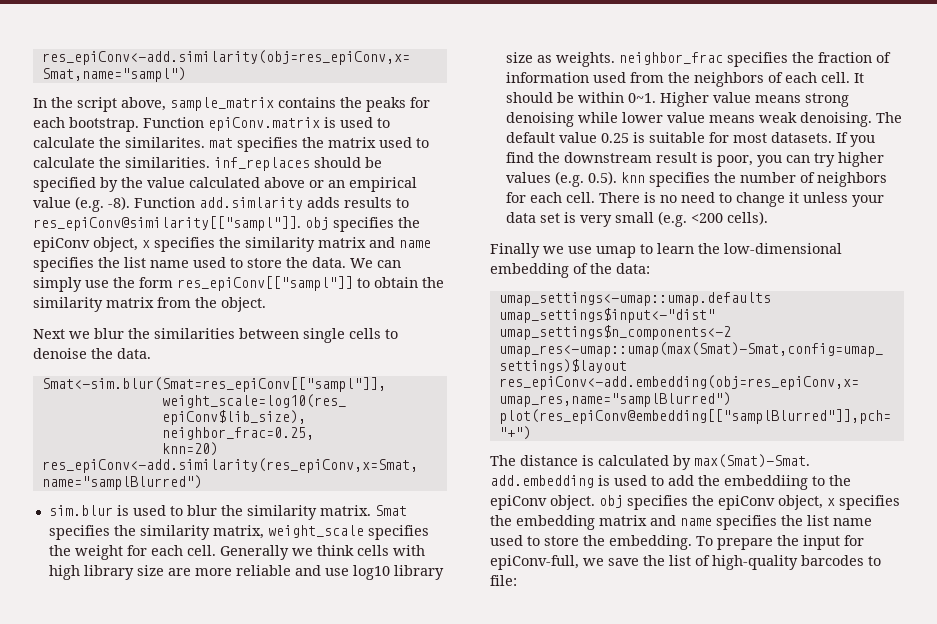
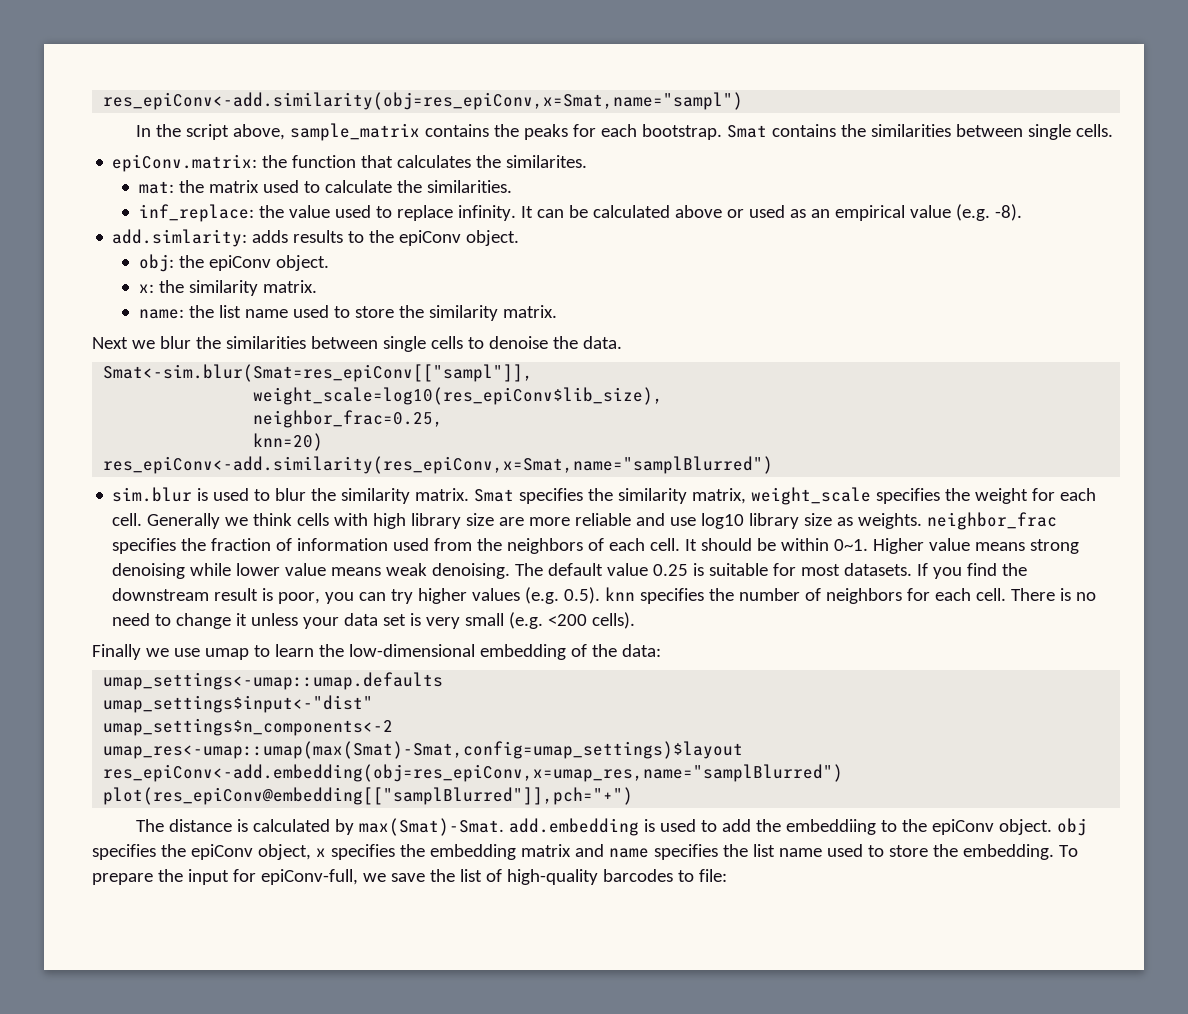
[143,117,390,131] [33,137,95,148] Function epiConv.matrix is used to calculate -> [727,124,1114,140] [112,154,472,172] Smat contains the similarities between single cells. // epiConv.matrix: the function that calculates
[209,137,298,152] mat specifies -> [138,181,174,194] // mat:
[214,157,382,171] [33,177,185,192] inf_replaces should be specified by the value -> [138,204,588,222] // inf_replace: the value used to replace infinity. It can be
(324, 184) none -> [748,205,806,218] used as
[134,197,303,210] Function add.simlarity -> [112,229,248,247] // add.simlarity:
[33,216,420,232] [33,237,431,252] [33,257,401,272] [33,276,444,292] [33,297,266,312] res_epiConv@similarity[["sampl"]]. obj specifies the epiConv object, x specifies the similarity matrix and name specifies the list name used to store the data. We can simply use the form res_epiConv[["sampl"]] to obtain the similarity matrix from the object. -> [369,230,520,246] [138,254,329,272] [138,280,317,296] [138,305,557,321] the epiConv object. // obj: the epiConv object. // x: the similarity matrix. // name: the list name used to store the similarity matrix.

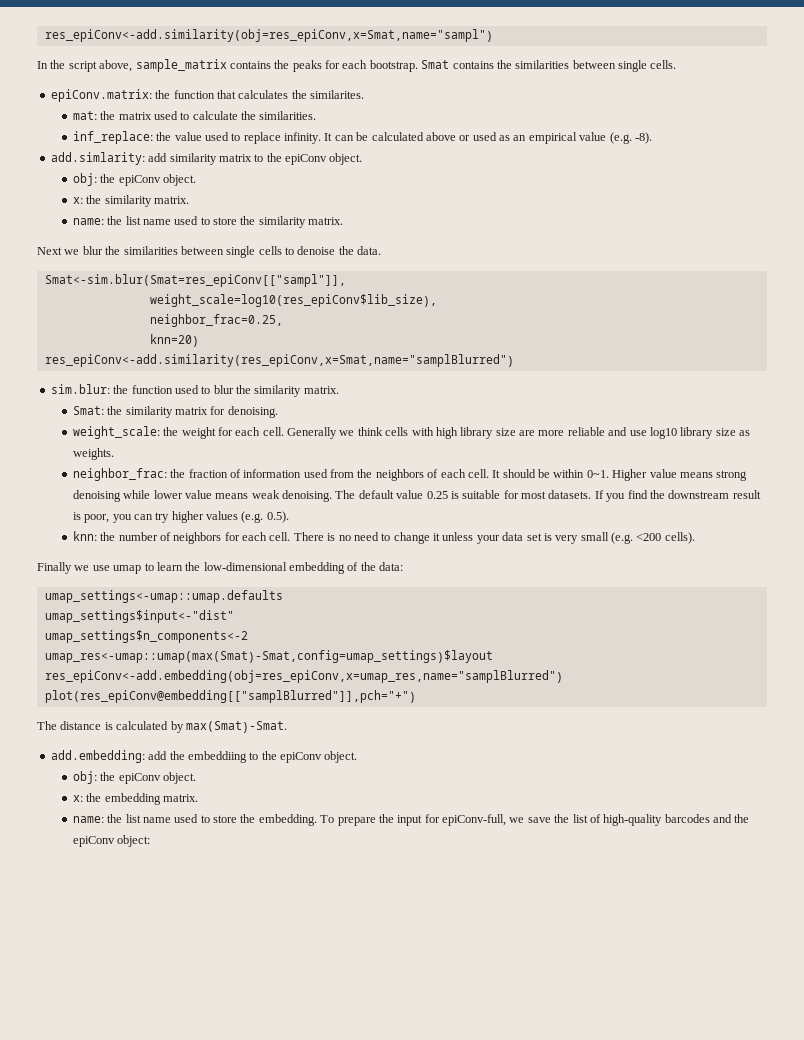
[252,230,344,243] adds results -> [148,153,252,165] add similarity matrix
[112,487,209,502] sim.blur is -> [50,384,173,394] sim.blur: the function
[474,487,941,505] Smat specifies the similarity matrix, weight_scale specifies -> [72,406,278,418] [72,426,160,439] // Smat: the similarity matrix for denoising. // weight_scale:
[927,512,1058,530] [112,538,177,554] neighbor_frac specifies -> [72,468,167,481] // neighbor_frac:
[605,587,705,604] knn specifies -> [72,531,97,541] // knn:
[509,818,718,836] add.embedding is used to -> [50,750,145,763] // add.embedding:
[1057,818,1088,836] [92,844,718,860] obj specifies the epiConv object, x specifies the embedding matrix and name specifies -> [72,771,196,784] [72,793,198,805] [72,816,104,823] // obj: the epiConv object. // x: the embedding matrix. // name:
[677,869,727,882] to file: -> [713,814,750,823] [72,835,151,847] and the epiConv object:

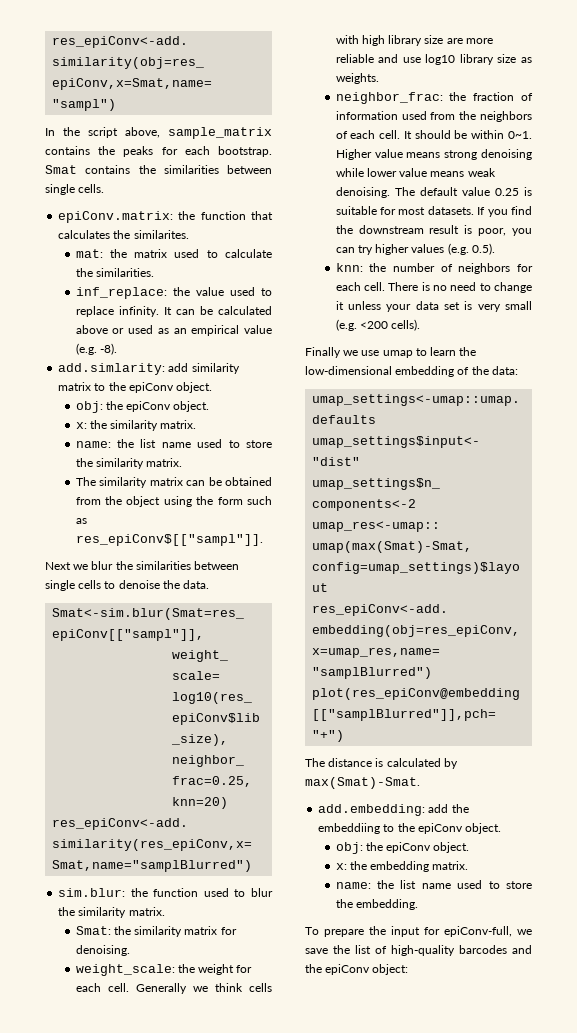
(344, 221) none -> [75,477,272,488] [75,496,272,507] [75,518,87,524] [75,534,263,546] // The similarity matrix can be obtained from the object using the form such as res_epiConv$[["sampl"]].
(317, 820) none -> (418, 904) //

